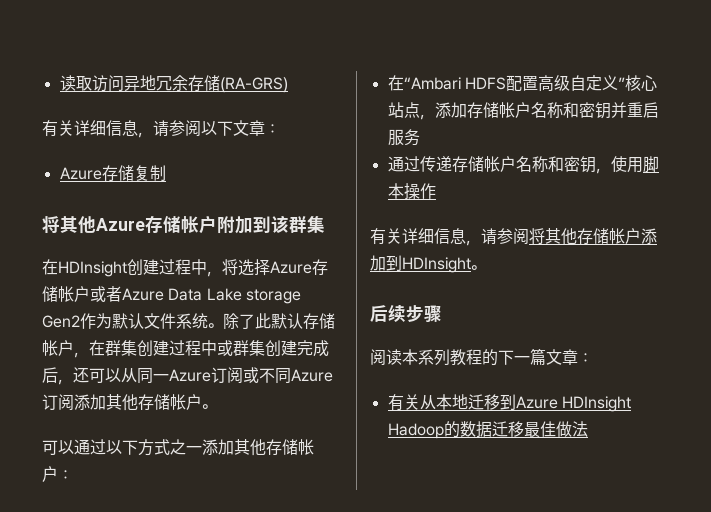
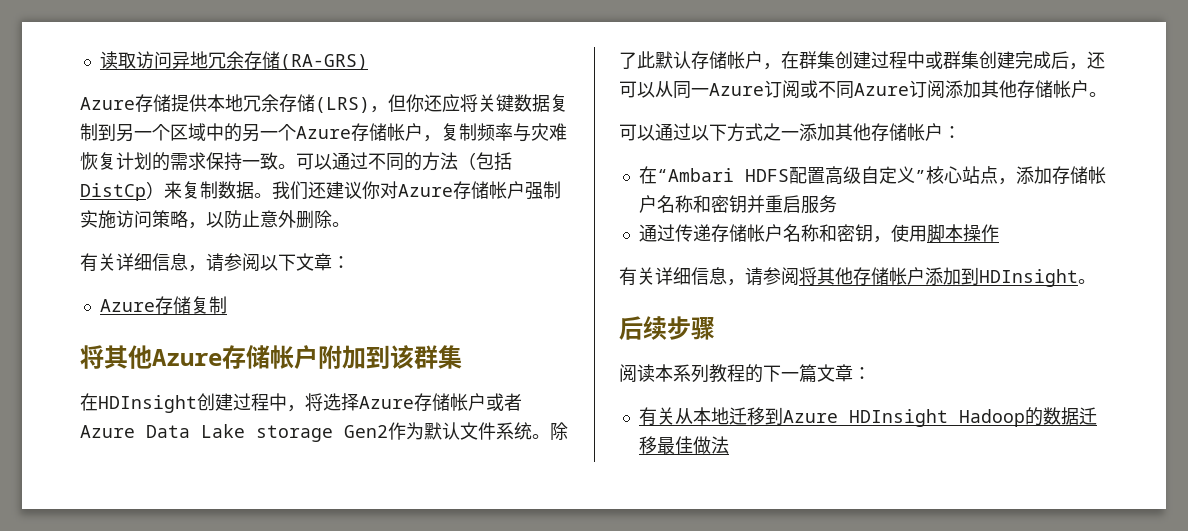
(288, 85) none -> [80,94,568,113] [80,123,567,142] [80,152,512,171] [80,181,561,201] [80,210,350,229] // Azure存储提供本地冗余存储(LRS)，但你还应将关键数据复制到另一个区域中的另一个Azure存储帐户，复制频率与灾难恢复计划的需求保持一致。可以通过不同的方法（包括DistCp）来复制数据。我们还建议你对Azure存储帐户强制实施访问策略，以防止意外删除。

